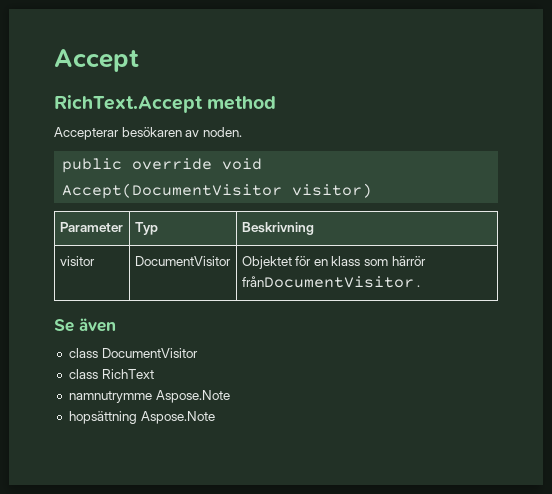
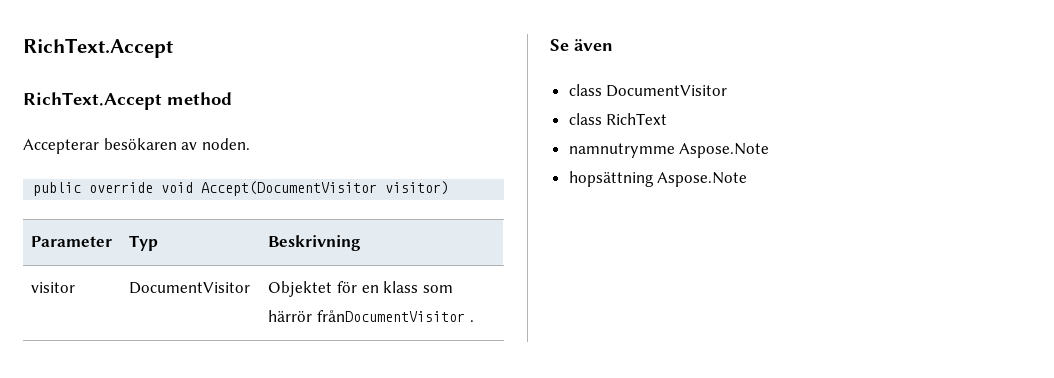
[54,49,139,72] Accept -> [23,38,173,58] RichText.Accept

